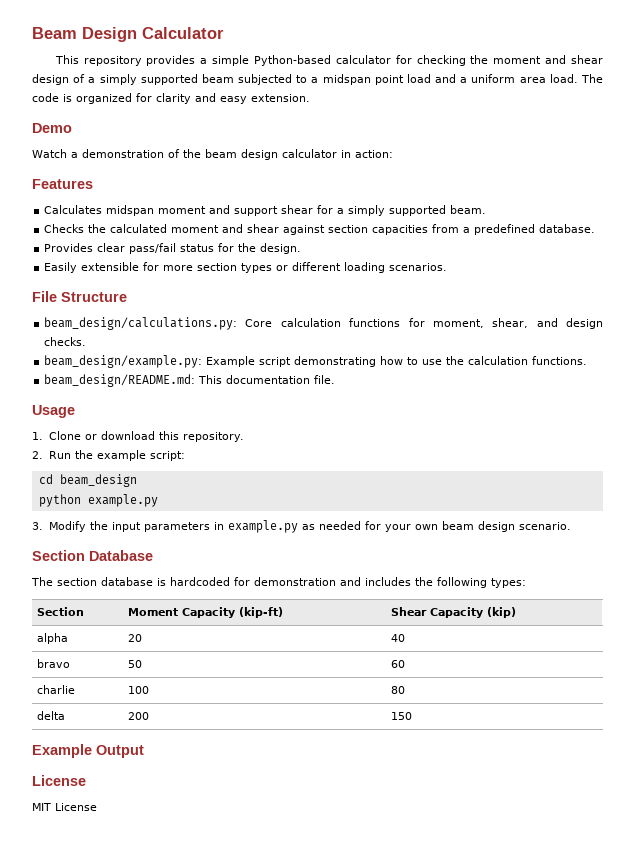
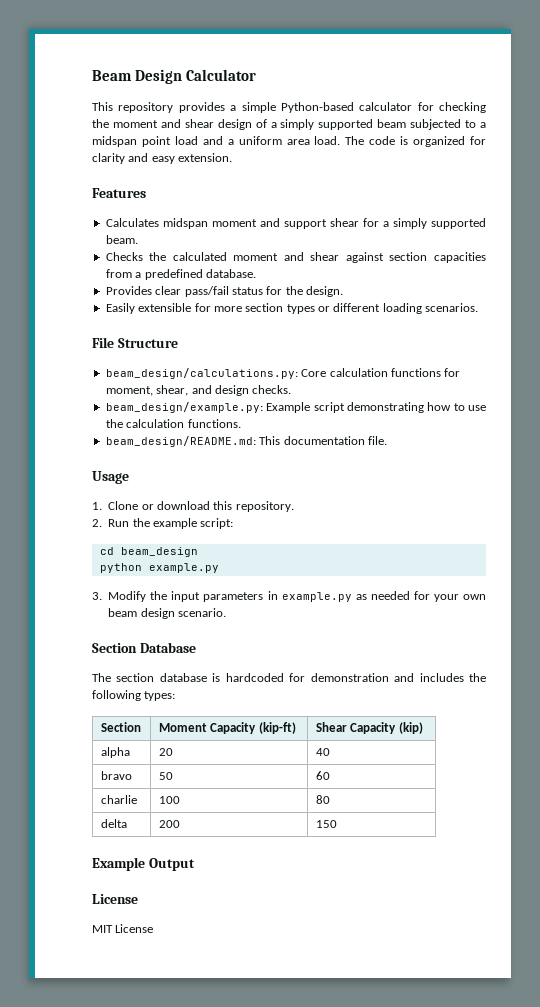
[32,123,72,133] [32,149,393,160] // Demo // Watch a demonstration of the beam design calculator in action: -> (233, 157) none

